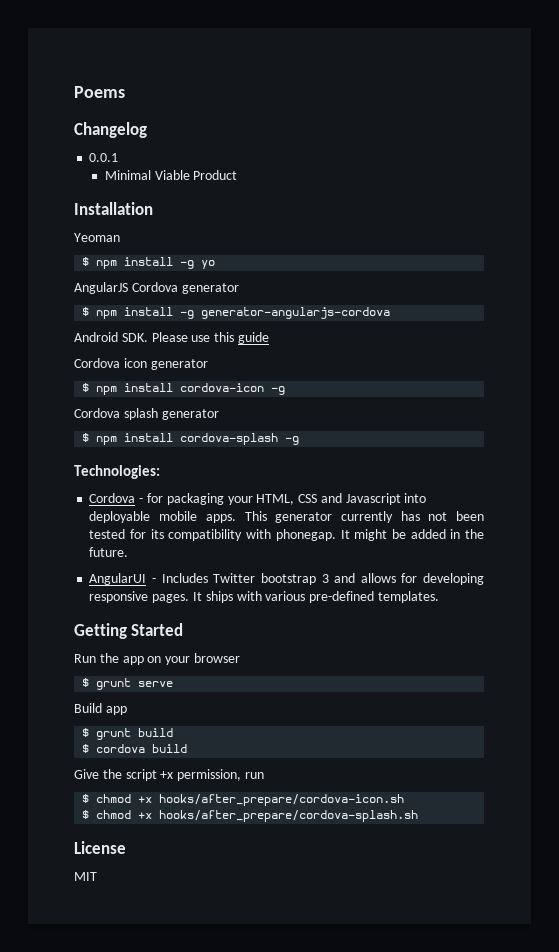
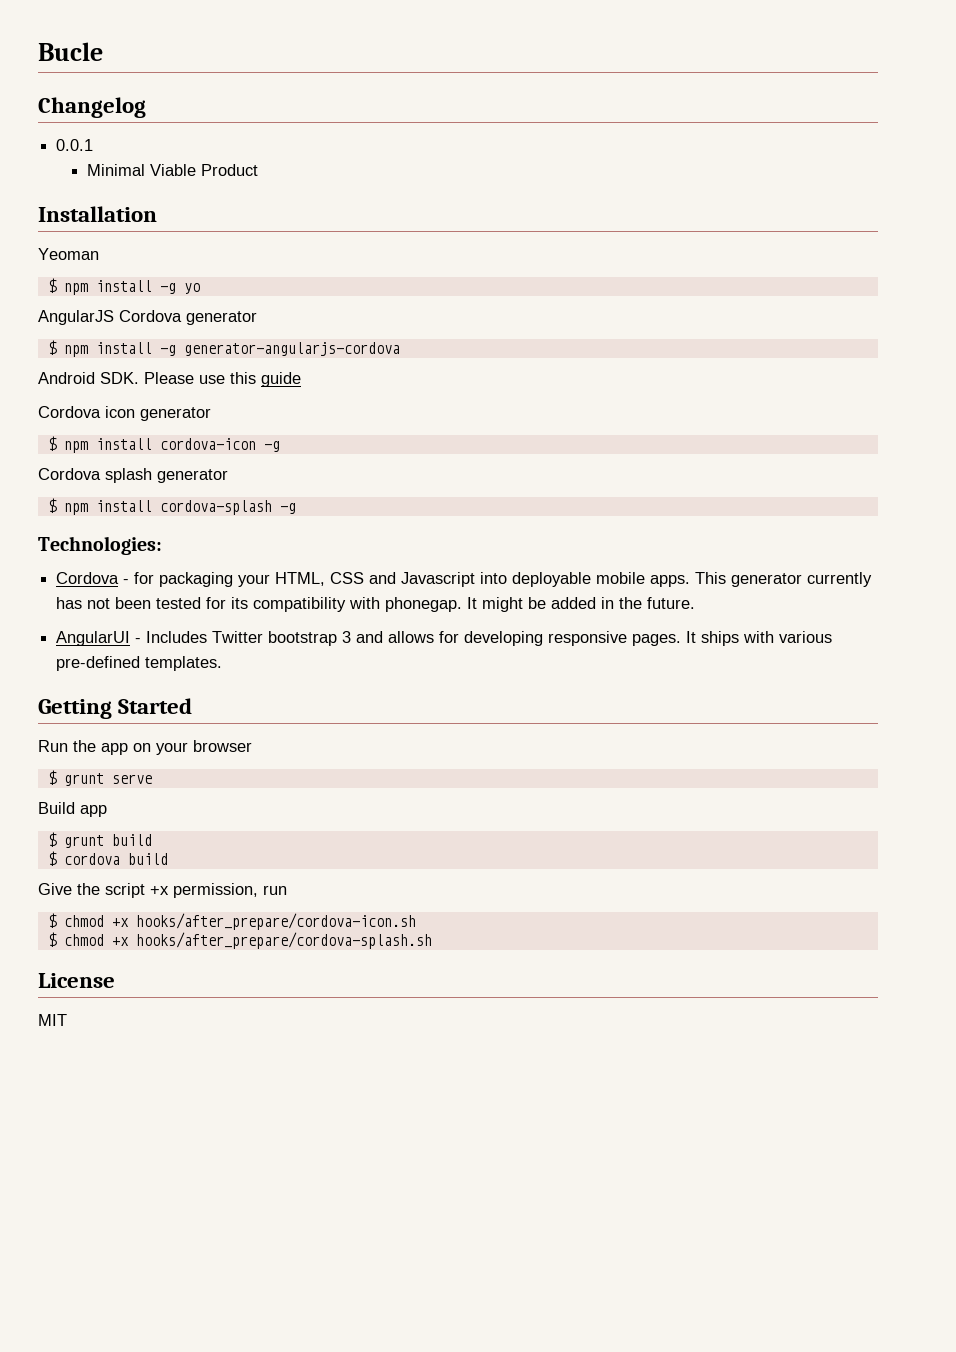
[74,86,125,98] Poems -> [38,42,103,61] Bucle

